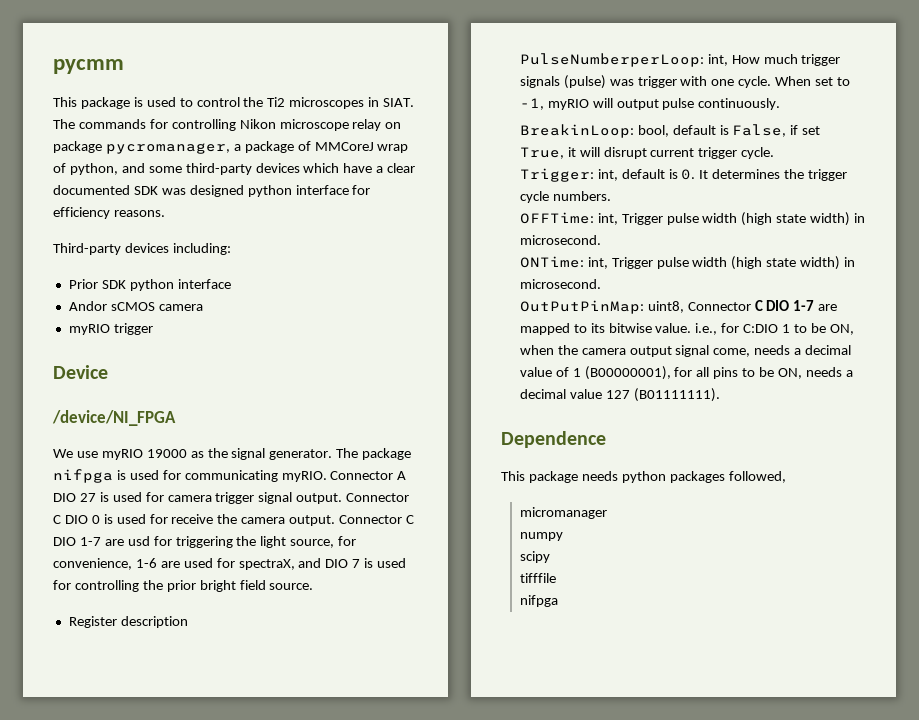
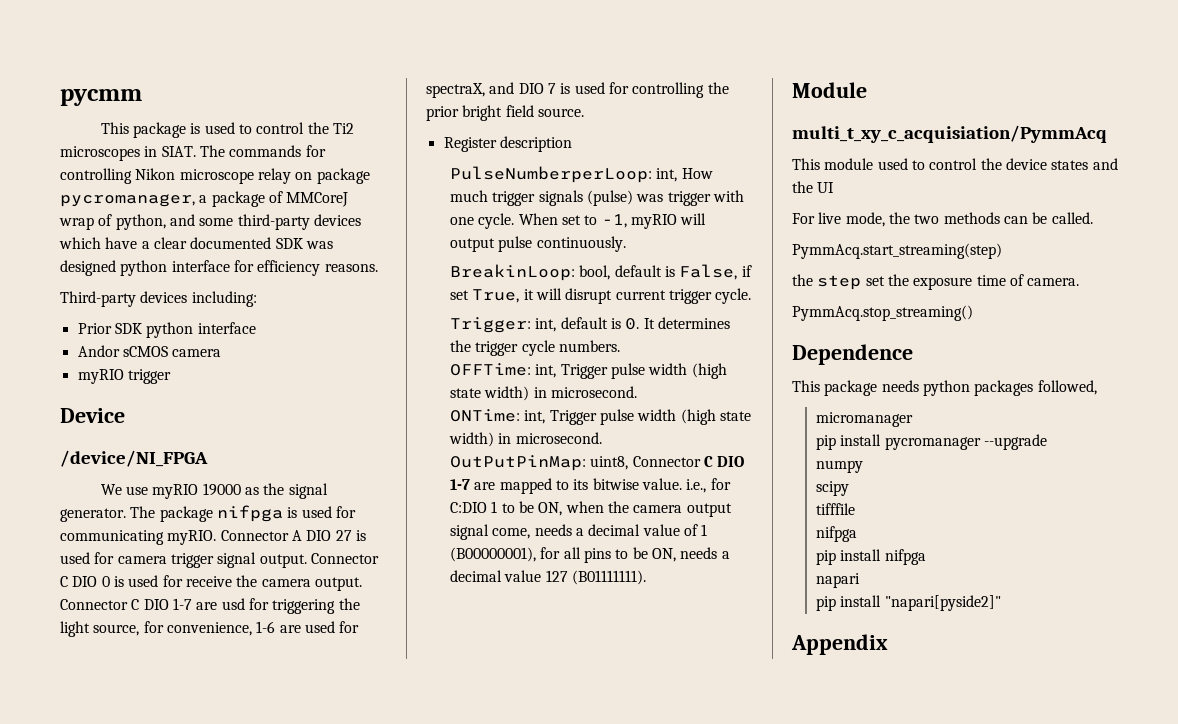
(720, 395) none -> [792,82,867,98] [792,125,1107,143] [792,158,1118,170] [792,181,835,193] [792,212,1093,227] [792,243,1002,259] [792,274,1080,290] [792,305,973,321] // Module // multi_t_xy_c_acquisiation/PymmAcq // This module used to control the device states and the UI // For live mode, the two methods can be called. // PymmAcq.start_streaming(step) // the step set the exposure time of camera. // PymmAcq.stop_streaming()
(607, 513) none -> [815,434,1047,450] // pip install pycromanager --upgrade
(558, 601) none -> [815,549,926,565] [815,573,860,588] [815,595,1001,611] [791,634,888,655] // pip install nifpga // napari // pip install "napari[pyside2]" // Appendix

